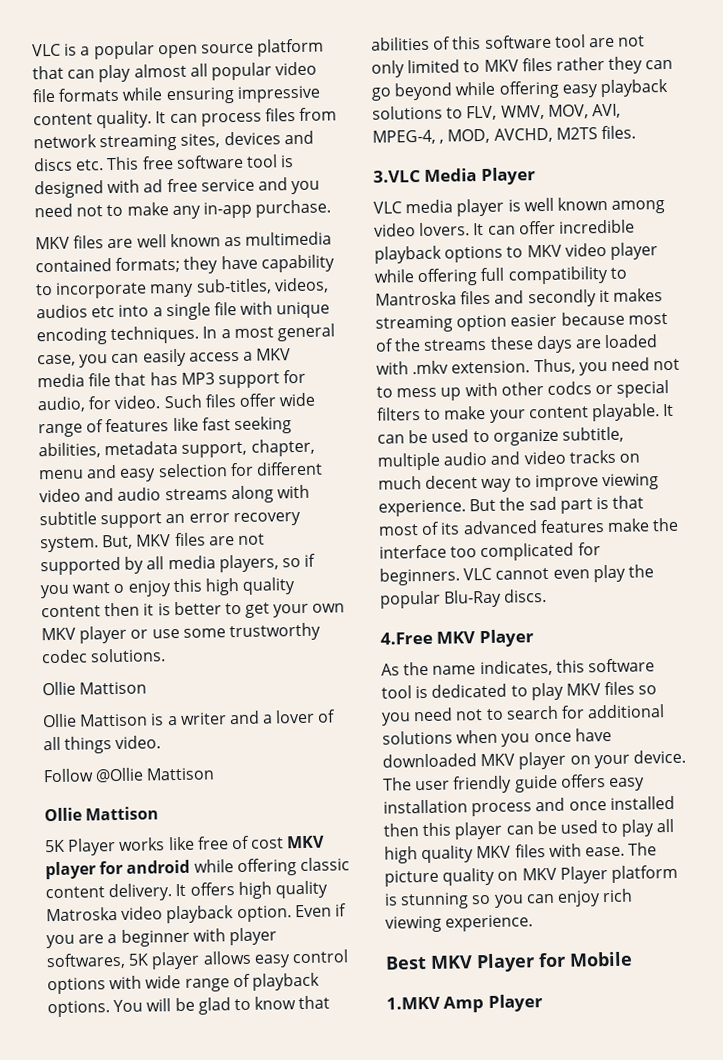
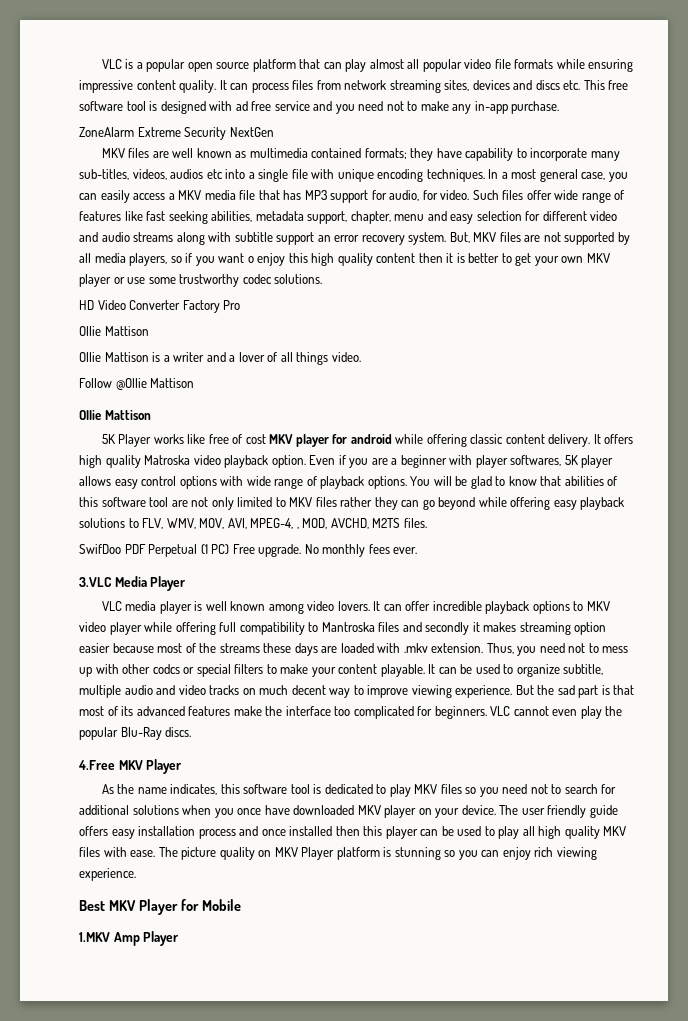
(332, 208) none -> [79,127,274,140] // ZoneAlarm Extreme Security NextGen
(167, 655) none -> [79,300,241,313] // HD Video Converter Factory Pro
(636, 132) none -> [79,544,418,557] // SwifDoo PDF Perpetual (1 PC) Free upgrade. No monthly fees ever.

